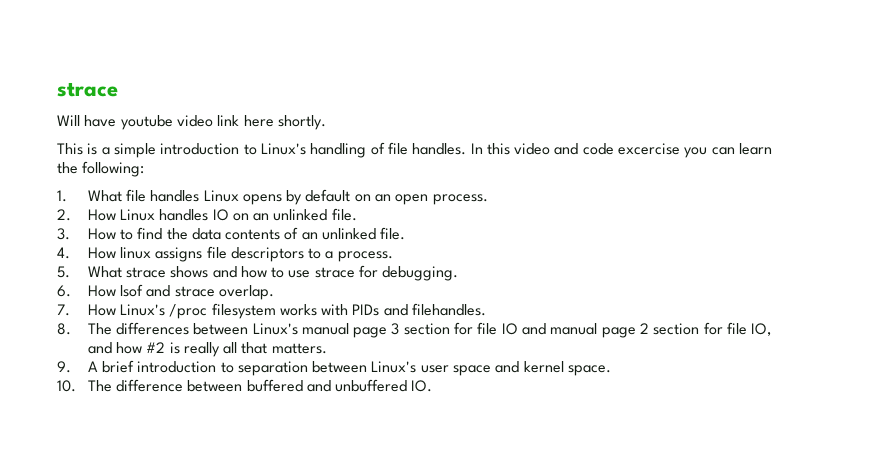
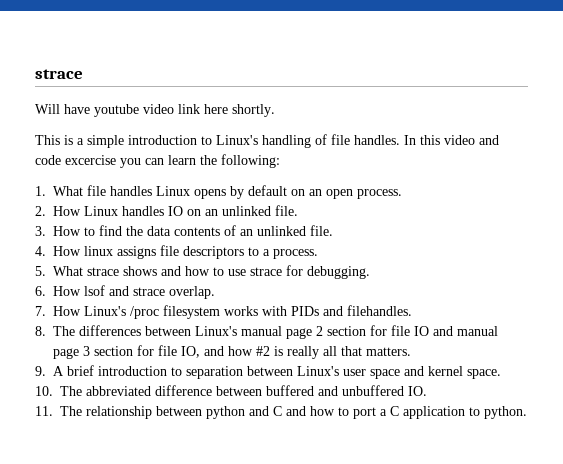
[391,323,400,335] 3 -> [316,326,324,336] 2
[640,323,650,334] 2 -> [83,346,91,356] 3
(112, 386) none -> [86,386,151,396] abbreviated
(433, 386) none -> [35,406,527,419] // 11. The relationship between python and C and how to port a C application to python.

